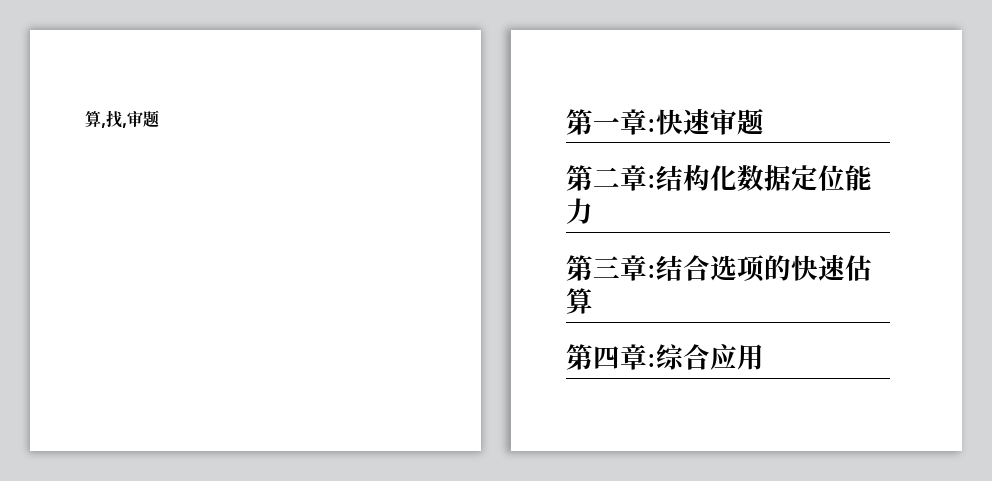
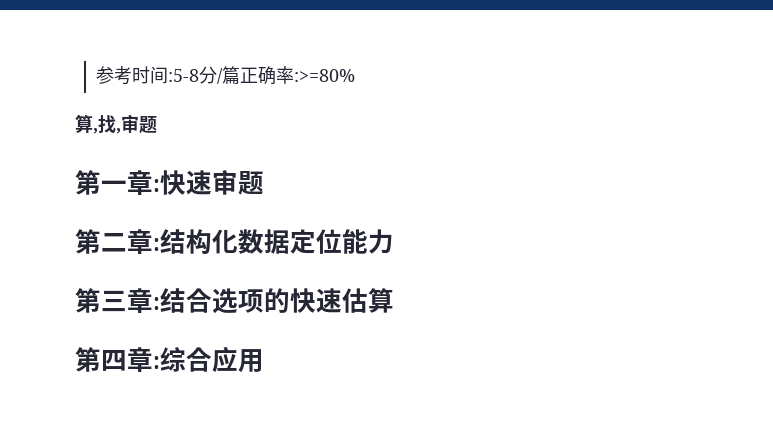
(85, 118) none -> [96,66,356,85] 参考时间:5-8分/篇正确率:>=80% //

